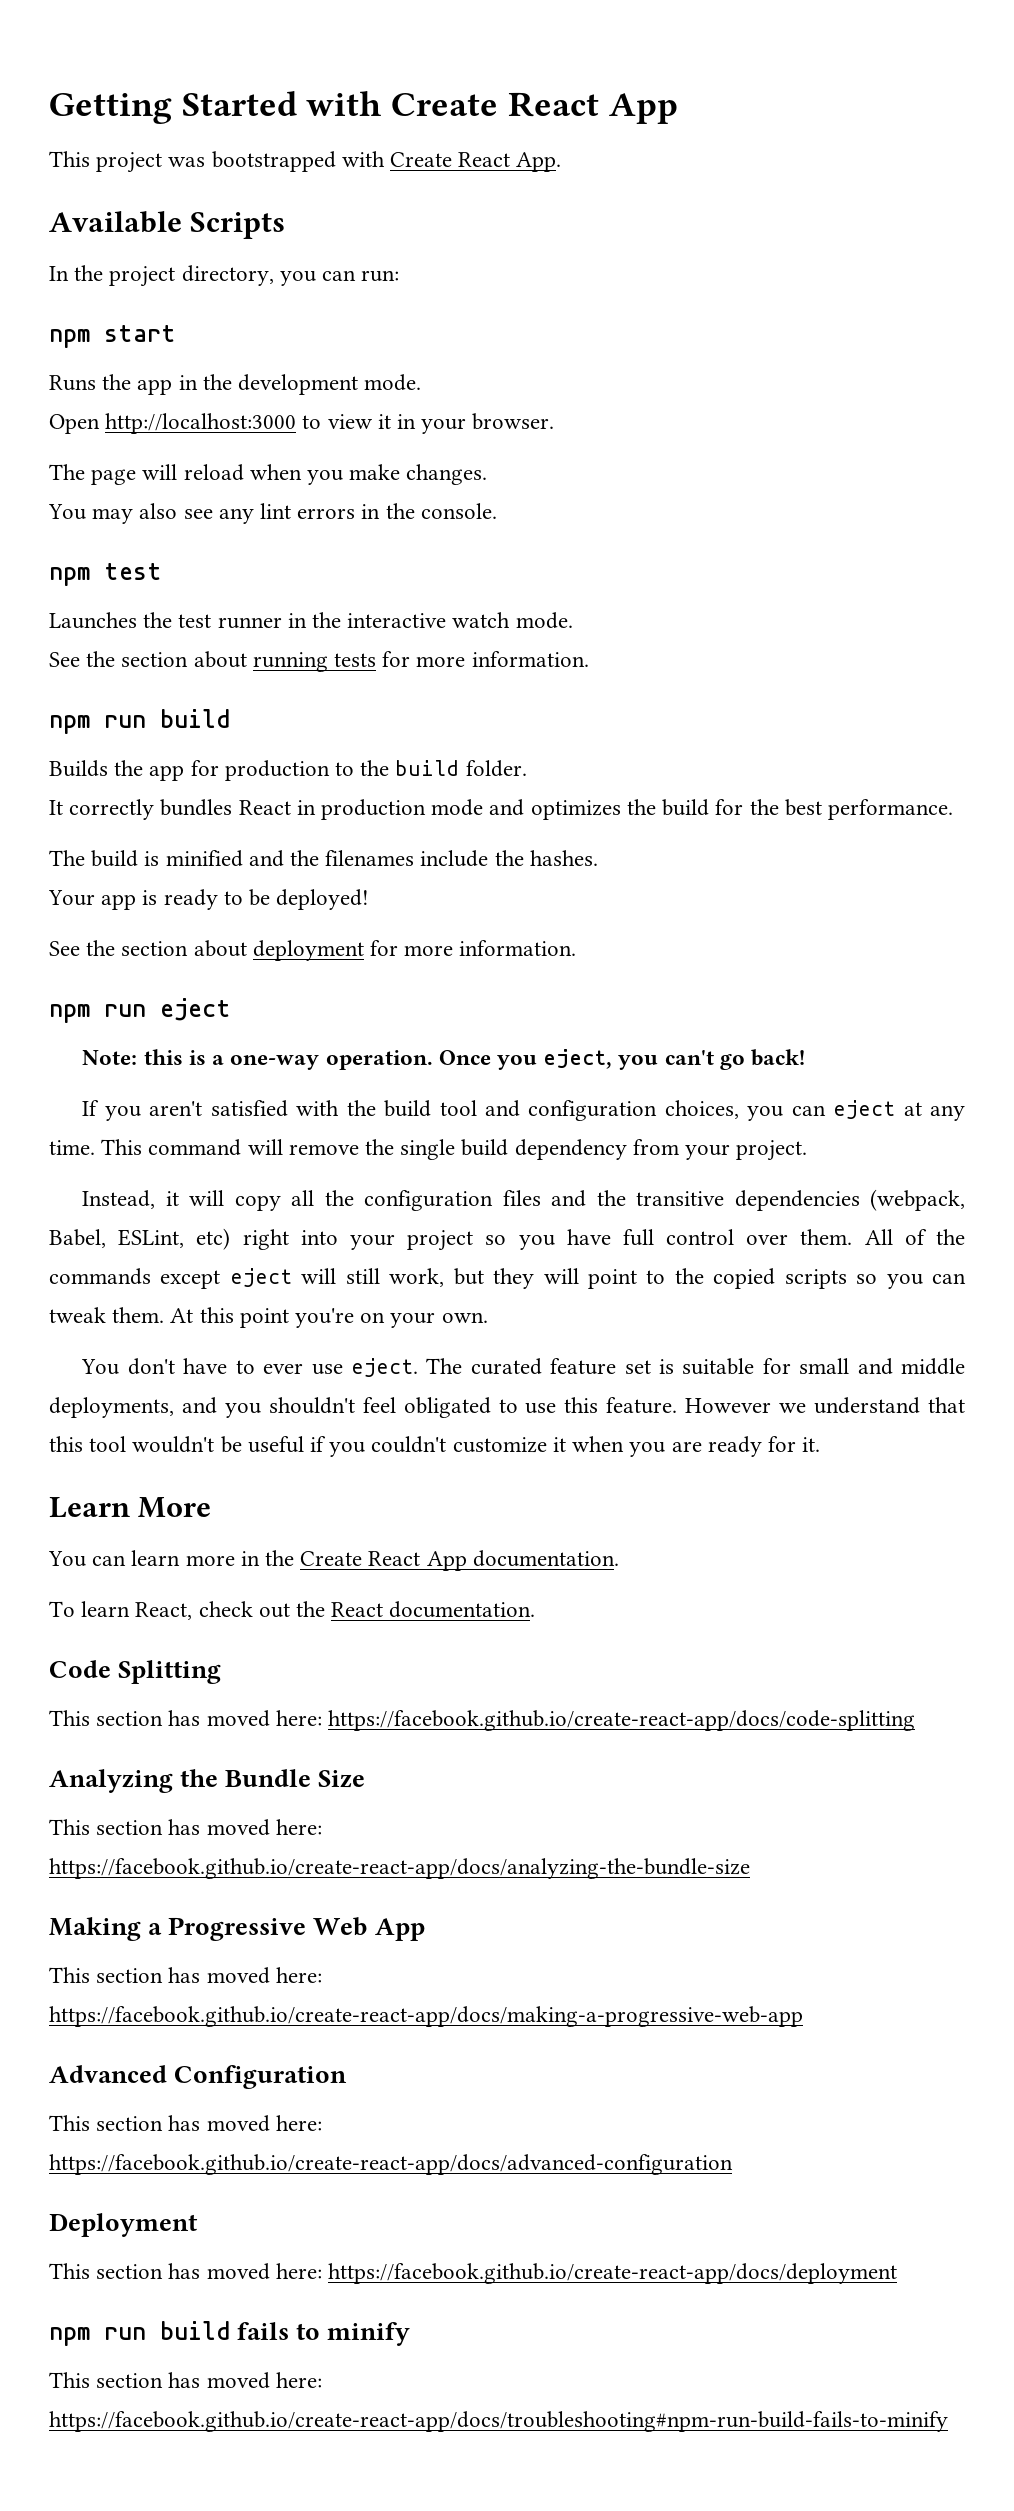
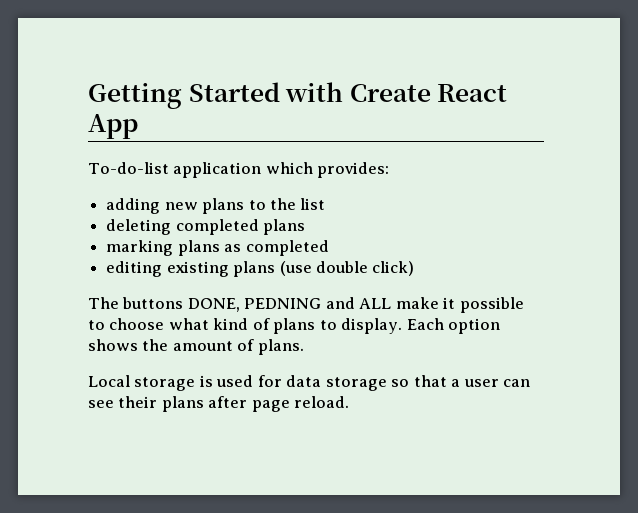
[49,151,562,173] [49,211,286,239] [49,265,400,287] [49,325,176,348] [49,374,422,395] [49,413,555,434] [49,464,488,485] [48,503,497,524] [49,563,162,586] [49,612,573,629] [49,651,589,672] [49,709,230,734] [49,760,527,781] [49,799,953,820] [49,850,598,867] [48,889,370,910] [49,940,577,961] [49,998,231,1023] [82,1049,805,1070] [82,1100,965,1121] [49,1139,808,1161] [82,1189,965,1211] [49,1228,965,1251] [49,1268,966,1289] [49,1307,488,1328] [81,1358,966,1377] [49,1397,965,1418] [49,1436,821,1457] [49,1497,212,1518] [48,1550,619,1571] [49,1601,536,1620] [49,1660,222,1684] [49,1710,916,1731] [49,1769,366,1793] [49,1819,322,1836] [49,1858,750,1879] [49,1917,425,1941] [49,1967,322,1984] [49,2006,803,2027] [49,2065,348,2089] [49,2115,322,2132] [49,2154,733,2175] [49,2213,198,2237] [49,2263,898,2284] [49,2321,411,2346] [49,2372,322,2389] [49,2411,948,2432] This project was bootstrapped with Create React App. // Available Scripts // In the project directory, you can run: // npm start // Runs the app in the development mode. // Open http://localhost:3000 to view it in your browser. // The page will reload when you make changes. // You may also see any lint errors in the console. // npm test // Launches the test runner in the interactive watch mode. // See the section about running tests for more information. // npm run build // Builds the app for production to the build folder. // It correctly bundles React in production mode and optimizes the build for the best performance. // The build is minified and the filenames include the hashes. // Your app is ready to be deployed! // See the section about deployment for more information. // npm run eject // Note: this is a one-way operation. Once you eject, you can't go back! // If you aren't satisfied with the build tool and configuration choices, you can eject at any time. This command will remove the single build dependency from your project. // Instead, it will copy all the configuration files and the transitive dependencies (webpack, Babel, ESLint, etc) right into your project so you have full control over them. All of the commands except eject will still work, but they will point to the copied scripts so you can tweak them. At this point you're on your own. // You don't have to ever use eject. The curated feature set is suitable for small and middle deployments, and you shouldn't feel obligated to use this feature. However we understand that this tool wouldn't be useful if you couldn't customize it when you are ready for it. // Learn More // You can learn more in the Create React App documentation. // To learn React, check out the React documentation. // Code Splitting // This section has moved here: https://facebook.github.io/create-react-app/docs/code-splitting // Analyzing the Bundle Size // This section has moved here: https://facebook.github.io/create-react-app/docs/analyzing-the-bundle-size // Making a Progressive Web App // This section has moved here: https://facebook.github.io/create-react-app/docs/making-a-progressive-web-app // Advanced Configuration // This section has moved here: https://facebook.github.io/create-react-app/docs/advanced-configuration // Deployment // This section has moved here: https://facebook.github.io/create-react-app/docs/deployment // npm run build fails to minify // This section has moved here: https://facebook.github.io/create-react-app/docs/troubleshooting#npm-run-build-fails-to-minify -> [88,162,390,178] [106,198,326,214] [106,219,306,235] [106,240,329,256] [106,261,415,277] [88,297,524,313] [88,318,501,334] [88,339,304,355] [88,375,531,391] [88,396,350,412] To-do-list application which provides: // adding new plans to the list // deleting completed plans // marking plans as completed // editing existing plans (use double click) // The buttons DONE, PEDNING and ALL make it possible to choose what kind of plans to display. Each option shows the amount of plans. // Local storage is used for data storage so that a user can see their plans after page reload.

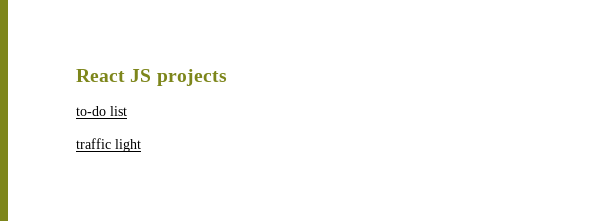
[88,82,508,109] [88,114,138,139] [88,162,390,178] [106,198,326,214] [106,219,306,235] [106,240,329,256] [106,261,415,277] [88,297,524,313] [88,318,501,334] [88,339,304,355] [88,375,531,391] [88,396,350,412] Getting Started with Create React App // To-do-list application which provides: // adding new plans to the list // deleting completed plans // marking plans as completed // editing existing plans (use double click) // The buttons DONE, PEDNING and ALL make it possible to choose what kind of plans to display. Each option shows the amount of plans. // Local storage is used for data storage so that a user can see their plans after page reload. -> [76,69,227,86] [76,106,127,116] [76,138,141,152] React JS projects // to-do list // traffic light

